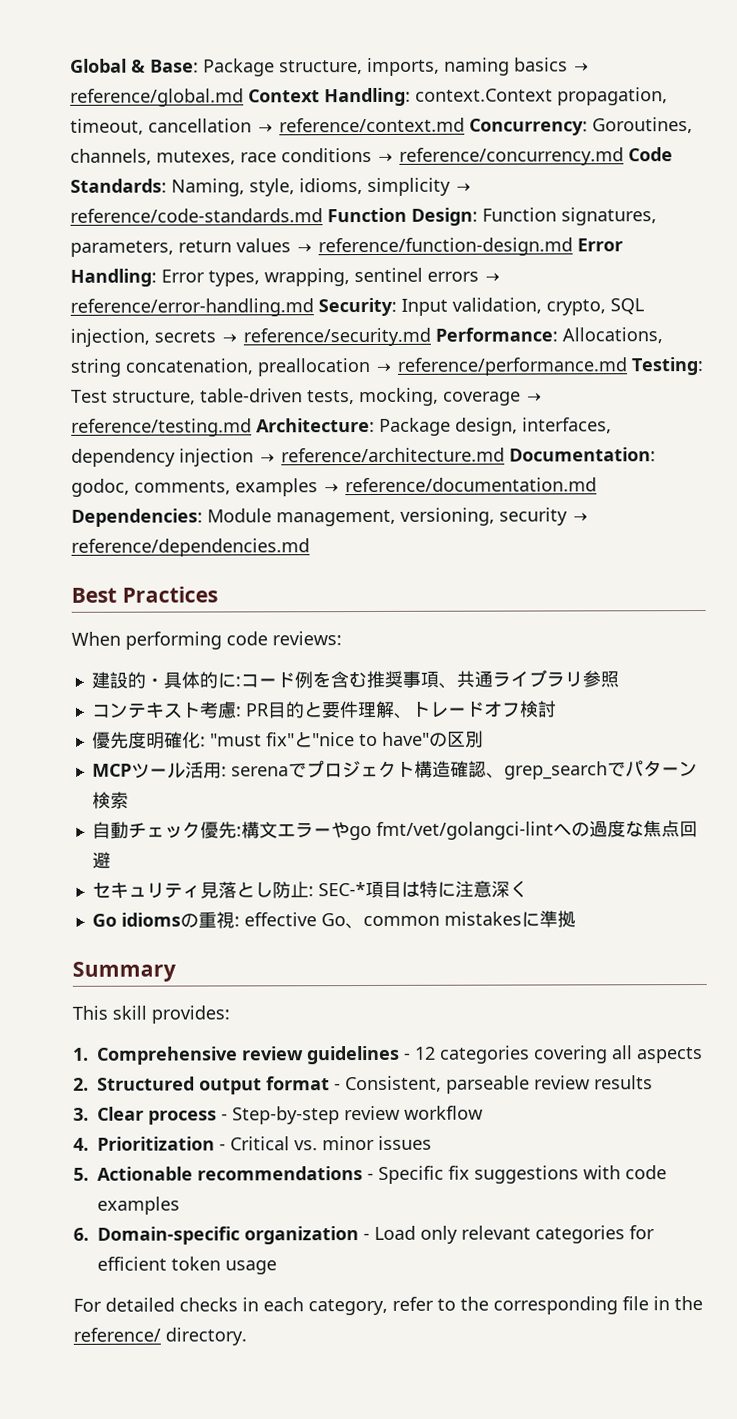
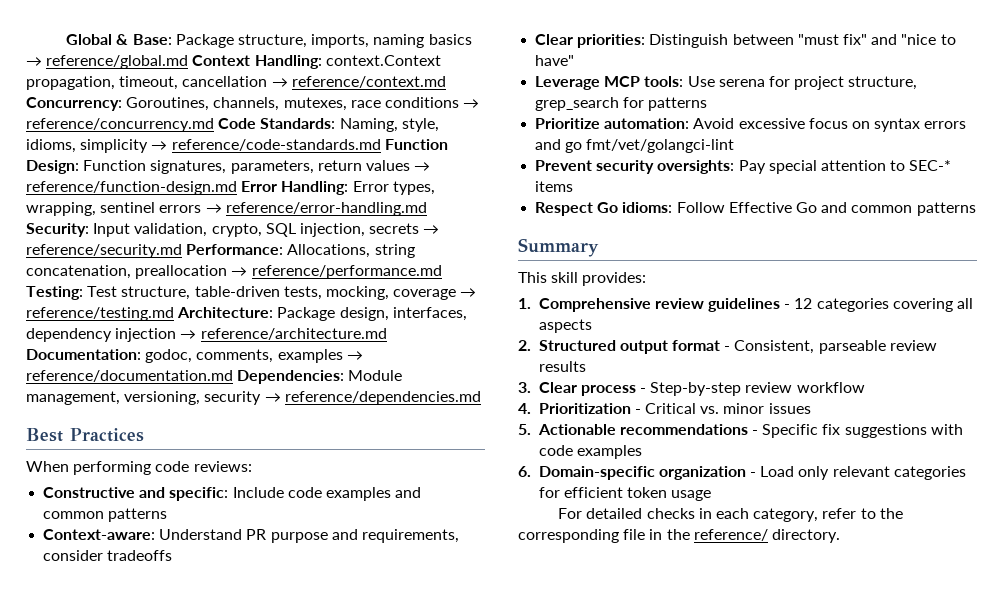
[90,669,619,689] [90,700,557,719] [91,731,206,749] 建設的・具体的に:コード例を含む推奨事項、共通ライブラリ参照 // コンテキスト考慮: PR目的と要件理解、トレードオフ検討 // 優先度明確化: -> [43,487,422,501] [43,508,168,522] [43,529,459,543] [43,550,173,561] [535,34,794,48] Constructive and specific: Include code examples and common patterns // Context-aware: Understand PR purpose and requirements, consider tradeoffs // Clear priorities: Distinguish between
[293,731,313,748] と -> [871,34,898,45] and
[428,730,484,748] [91,760,698,780] [91,791,129,809] [91,820,698,841] [91,851,111,869] [91,880,528,899] [91,910,576,930] の区別 // MCPツール活用: serenaでプロジェクト構造確認、grep_searchでパターン検索 // 自動チェック優先:構文エラーやgo fmt/vet/golangci-lintへの過度な焦点回避 // セキュリティ見落とし防止: SEC-*項目は特に注意深く // Go idiomsの重視: effective Go、common mistakesに準拠 -> [535,76,918,90] [535,97,708,111] [535,118,967,132] [535,139,735,153] [535,160,952,174] [535,181,574,192] [535,202,976,216] // Leverage MCP tools: Use serena for project structure, grep_search for patterns // Prioritize automation: Avoid excessive focus on syntax errors and go fmt/vet/golangci-lint // Prevent security oversights: Pay special attention to SEC-* items // Respect Go idioms: Follow Effective Go and common patterns

